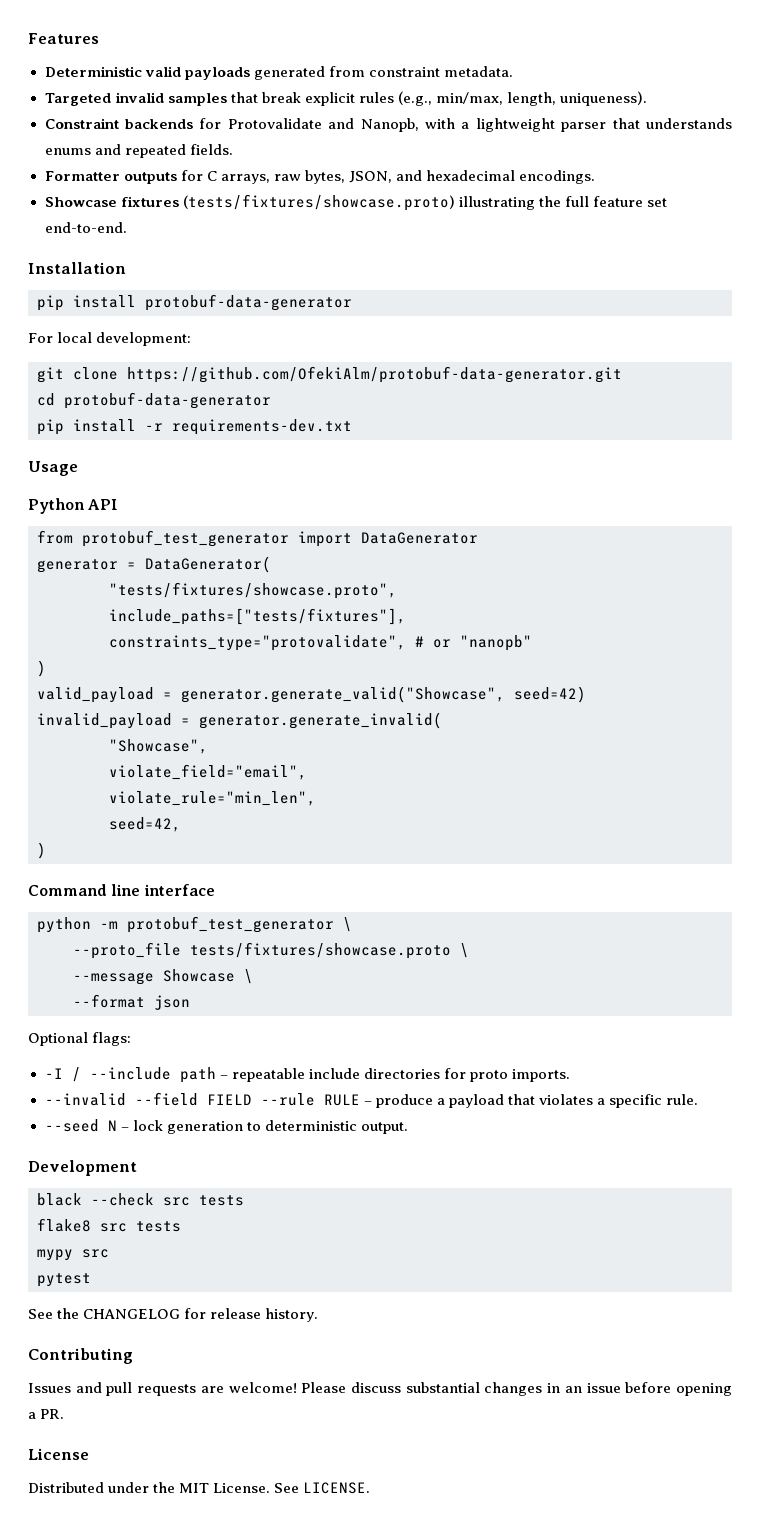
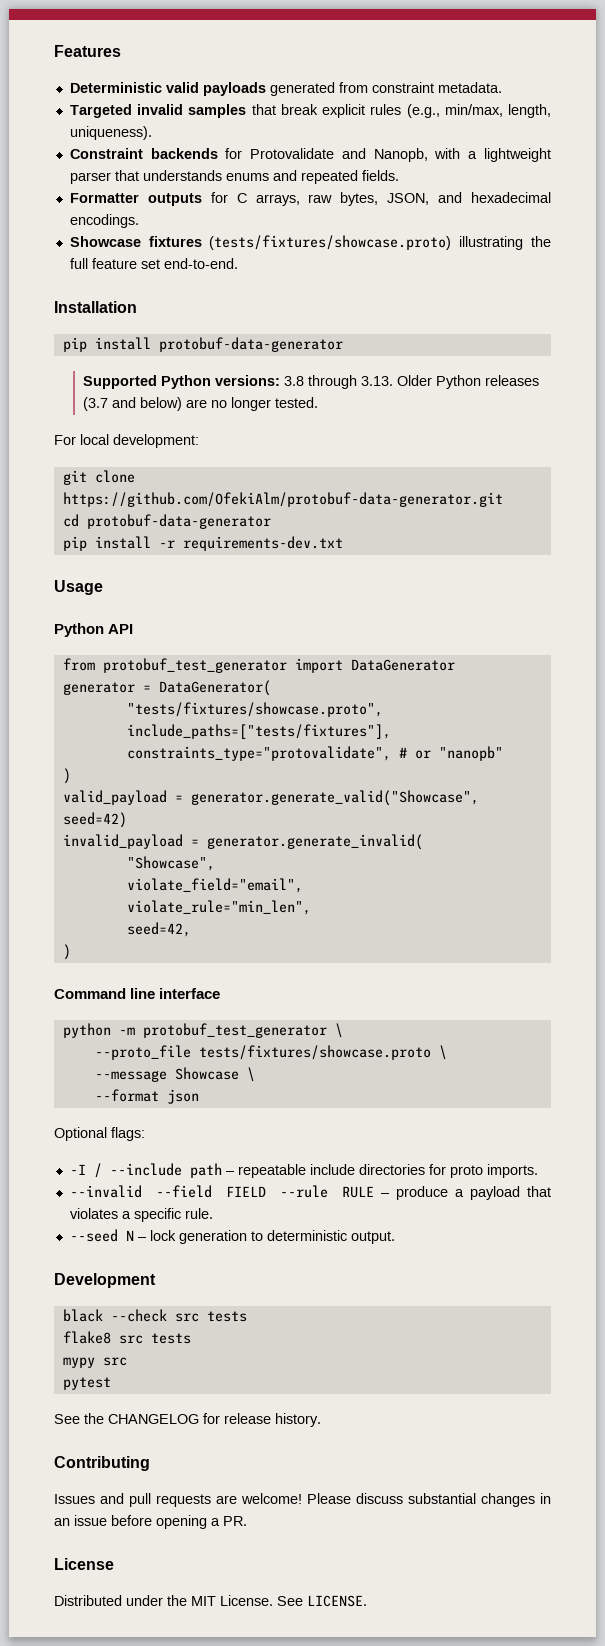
(352, 302) none -> [82,375,539,389] [82,397,318,411] // Supported Python versions: 3.8 through 3.13. Older Python releases (3.7 and below) are no longer tested.

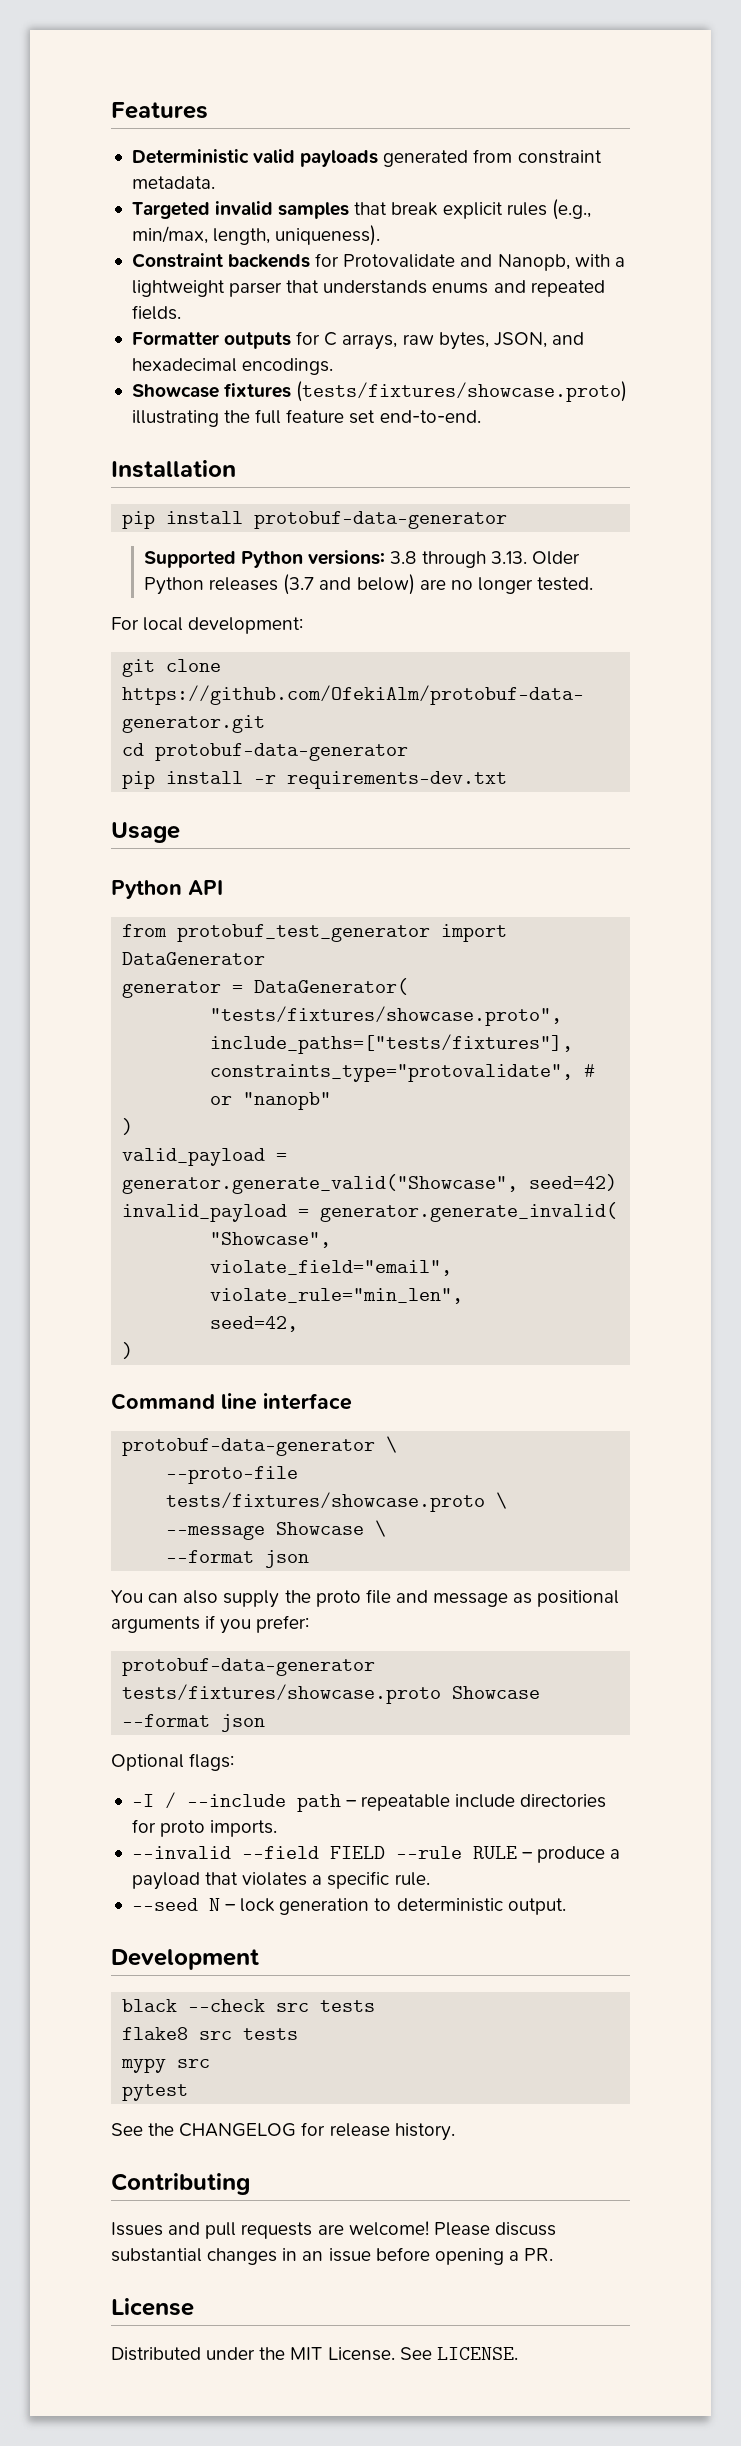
[62,1023,343,1038] [94,1045,191,1060] python -m protobuf_test_generator \ // --proto_file -> [122,1436,398,1456] [166,1466,299,1484] protobuf-data-generator \ // --proto-file
(199, 1096) none -> [111,1589,620,1608] [111,1615,310,1634] [122,1658,376,1676] [122,1684,541,1704] [122,1714,266,1732] // You can also supply the proto file and message as positional arguments if you prefer: // protobuf-data-generator tests/fixtures/showcase.proto Showcase --format json

